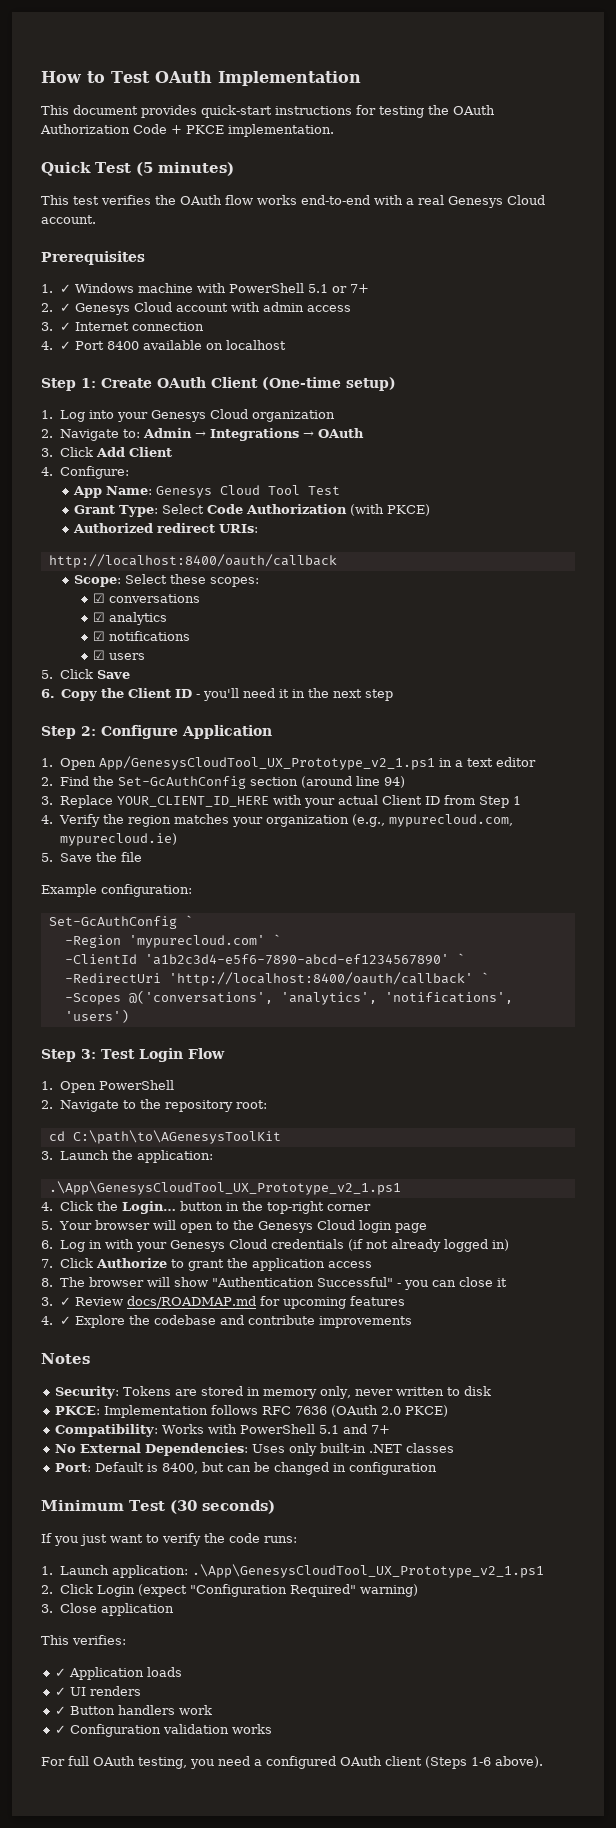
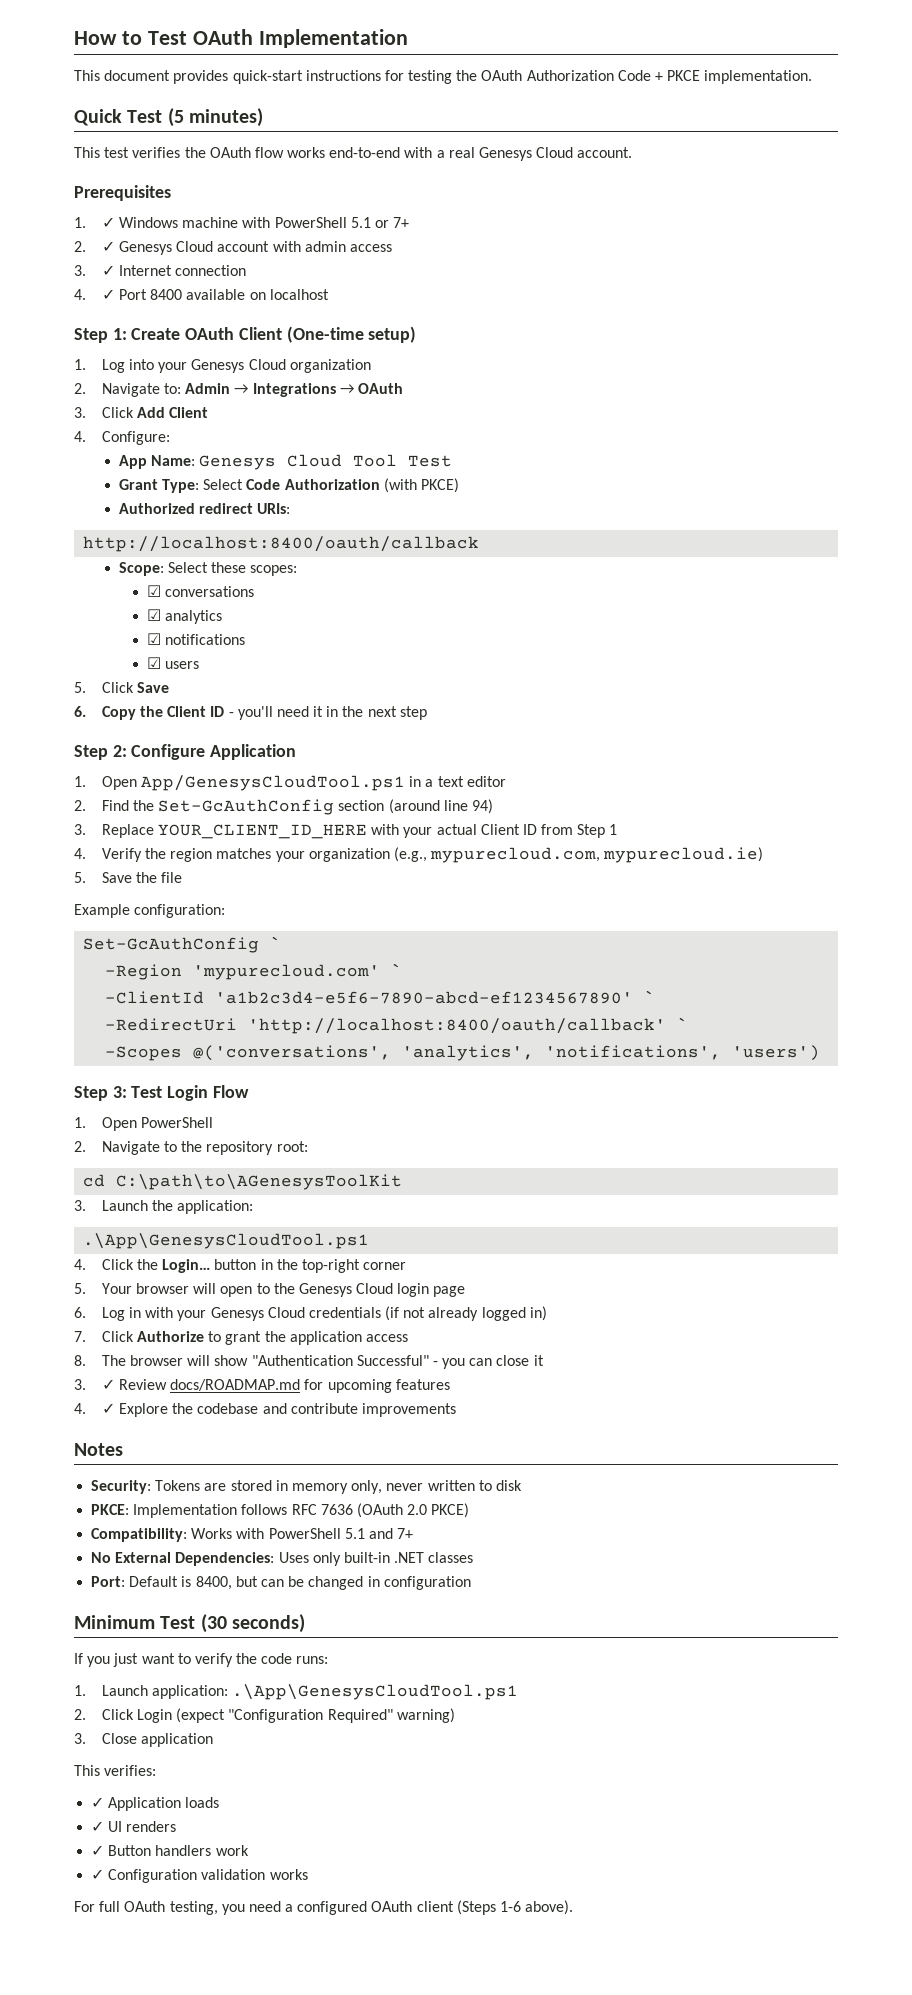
[99,756,436,770] App/GenesysCloudTool_UX_Prototype_v2_1.ps1 -> [141,775,406,791] App/GenesysCloudTool.ps1
[48,1181,401,1195] .\App\GenesysCloudTool_UX_Prototype_v2_1.ps1 -> [83,1233,370,1249] .\App\GenesysCloudTool.ps1
[192,1564,545,1578] .\App\GenesysCloudTool_UX_Prototype_v2_1.ps1 -> [232,1684,519,1700] .\App\GenesysCloudTool.ps1

